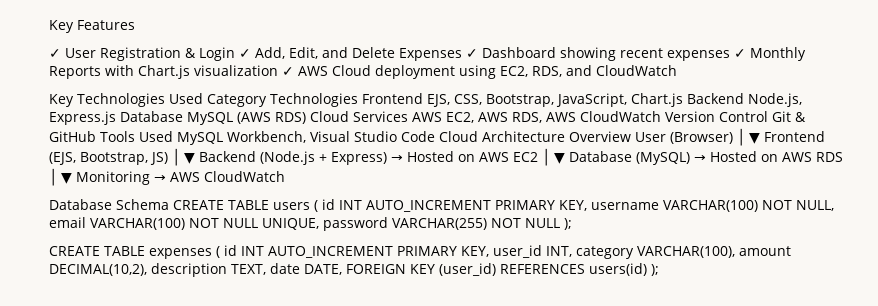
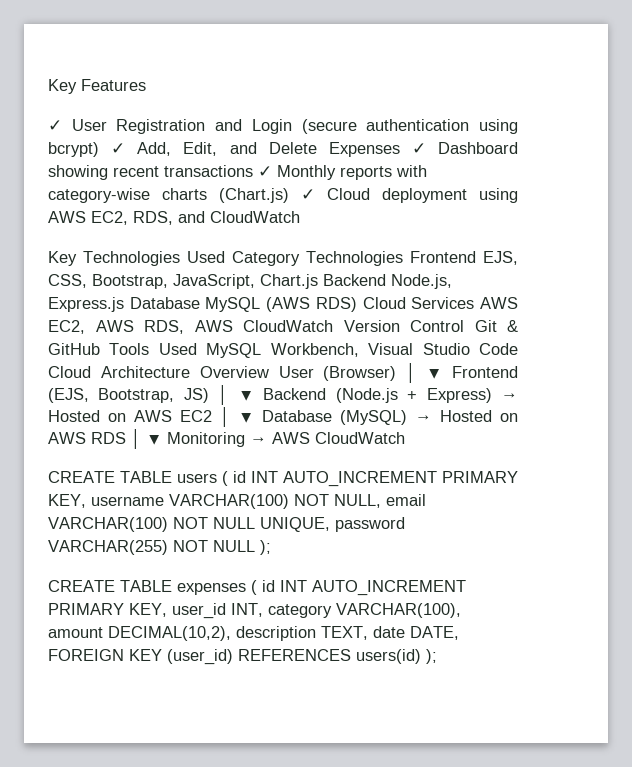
[185,47,235,61] & Login -> [215,119,518,134] [48,142,99,157] and Login (secure authentication using bcrypt)
[667,50,730,61] expenses -> [164,165,253,177] transactions
[49,65,328,79] Reports with Chart.js visualization ✓ AWS -> [340,165,427,180] [48,188,315,203] reports with category-wise charts (Chart.js) ✓
(496, 72) none -> [48,211,86,223] AWS
[49,199,169,210] Database Schema -> (405, 438) none

